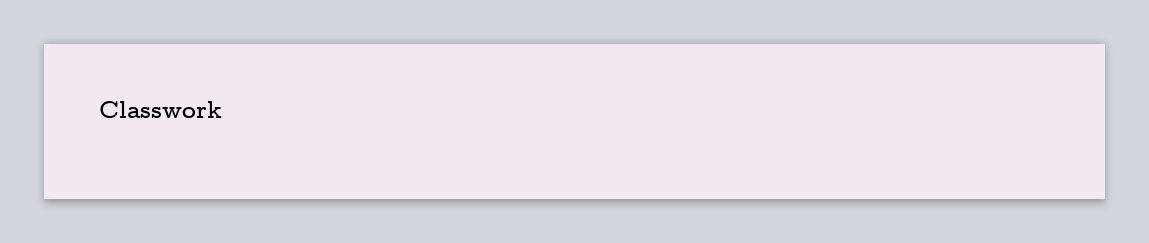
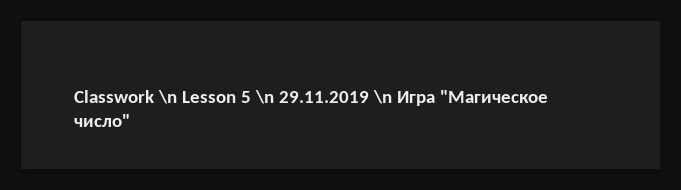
(222, 109) none -> [157,90,548,106] [74,114,130,127] \n Lesson 5 \n 29.11.2019 \n Игра "Магическое число"

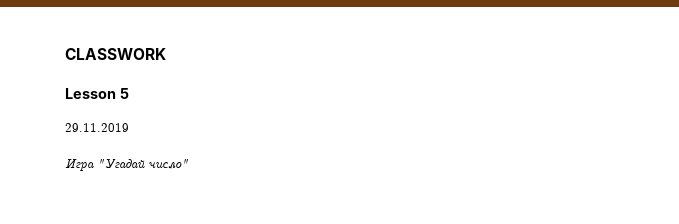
[74,90,177,104] Classwork \n -> [65,48,166,60] CLASSWORK //
[254,90,274,104] \n -> (129, 93) //
[372,90,548,106] \n Игра "Магическое -> [65,158,145,171] // Игра "Угадай

